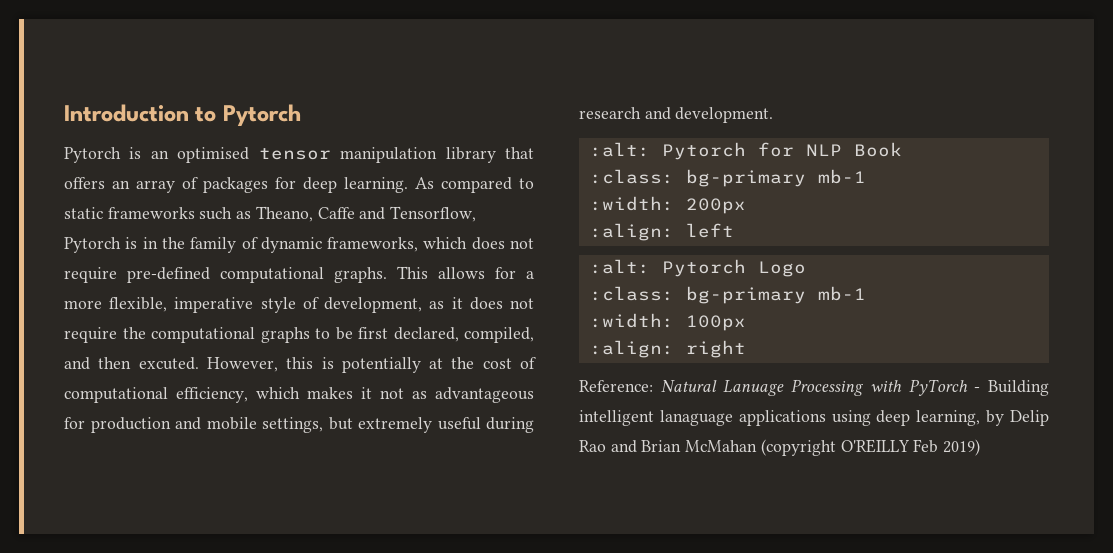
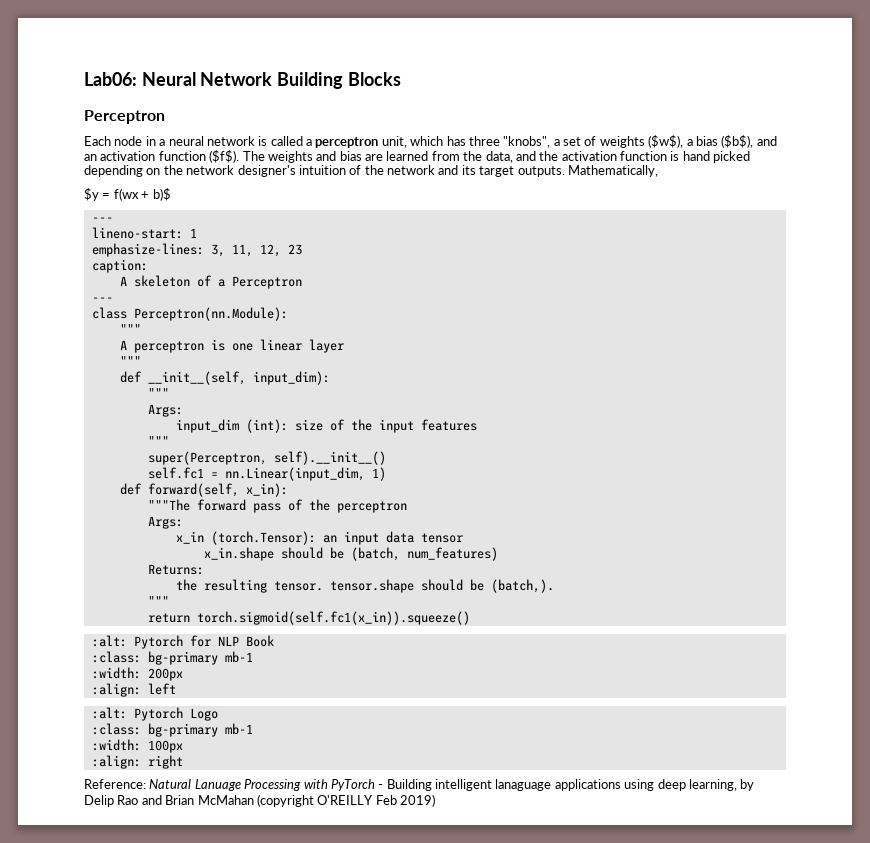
[64,104,301,126] [64,147,534,163] [64,177,534,193] [64,206,477,222] [64,237,534,253] [64,266,534,283] [64,297,534,313] [64,327,534,343] [64,357,536,373] [64,387,534,403] [64,417,534,433] [579,107,774,123] Introduction to Pytorch // Pytorch is an optimised tensor manipulation library that offers an array of packages for deep learning. As compared to static frameworks such as Theano, Caffe and Tensorflow, Pytorch is in the family of dynamic frameworks, which does not require pre-defined computational graphs. This allows for a more flexible, imperative style of development, as it does not require the computational graphs to be first declared, compiled, and then excuted. However, this is potentially at the cost of computational efficiency, which makes it not as advantageous for production and mobile settings, but extremely useful during research and development. -> [84,72,401,89] [84,110,165,124] [84,135,777,148] [84,150,751,163] [84,165,658,177] [84,188,171,201] [91,217,113,222] [91,227,197,239] [91,243,302,257] [91,259,148,273] [119,275,302,289] [91,297,113,302] [91,307,288,321] [119,324,141,334] [119,339,344,353] [119,356,141,366] [119,371,330,385] [147,388,169,398] [147,404,183,417] [175,419,477,433] [147,436,169,446] [147,451,386,465] [147,467,386,481] [119,483,288,497] [147,499,407,513] [147,516,183,529] [175,531,463,545] [203,547,498,561] [147,564,204,575] [175,579,554,593] [147,596,169,606] [147,611,470,625] Lab06: Neural Network Building Blocks // Perceptron // Each node in a neural network is called a perceptron unit, which has three "knobs", a set of weights ($w$), a bias ($b$), and an activation function ($f$). The weights and bias are learned from the data, and the activation function is hand picked depending on the network designer's intuition of the network and its target outputs. Mathematically, // $y = f(wx + b)$ // --- // lineno-start: 1 // emphasize-lines: 3, 11, 12, 23 // caption: // A skeleton of a Perceptron // --- // class Perceptron(nn.Module): // """ // A perceptron is one linear layer // """ // def __init__(self, input_dim): // """ // Args: // input_dim (int): size of the input features // """ // super(Perceptron, self).__init__() // self.fc1 = nn.Linear(input_dim, 1) // def forward(self, x_in): // """The forward pass of the perceptron // Args: // x_in (torch.Tensor): an input data tensor // x_in.shape should be (batch, num_features) // Returns: // the resulting tensor. tensor.shape should be (batch,). // """ // return torch.sigmoid(self.fc1(x_in)).squeeze()

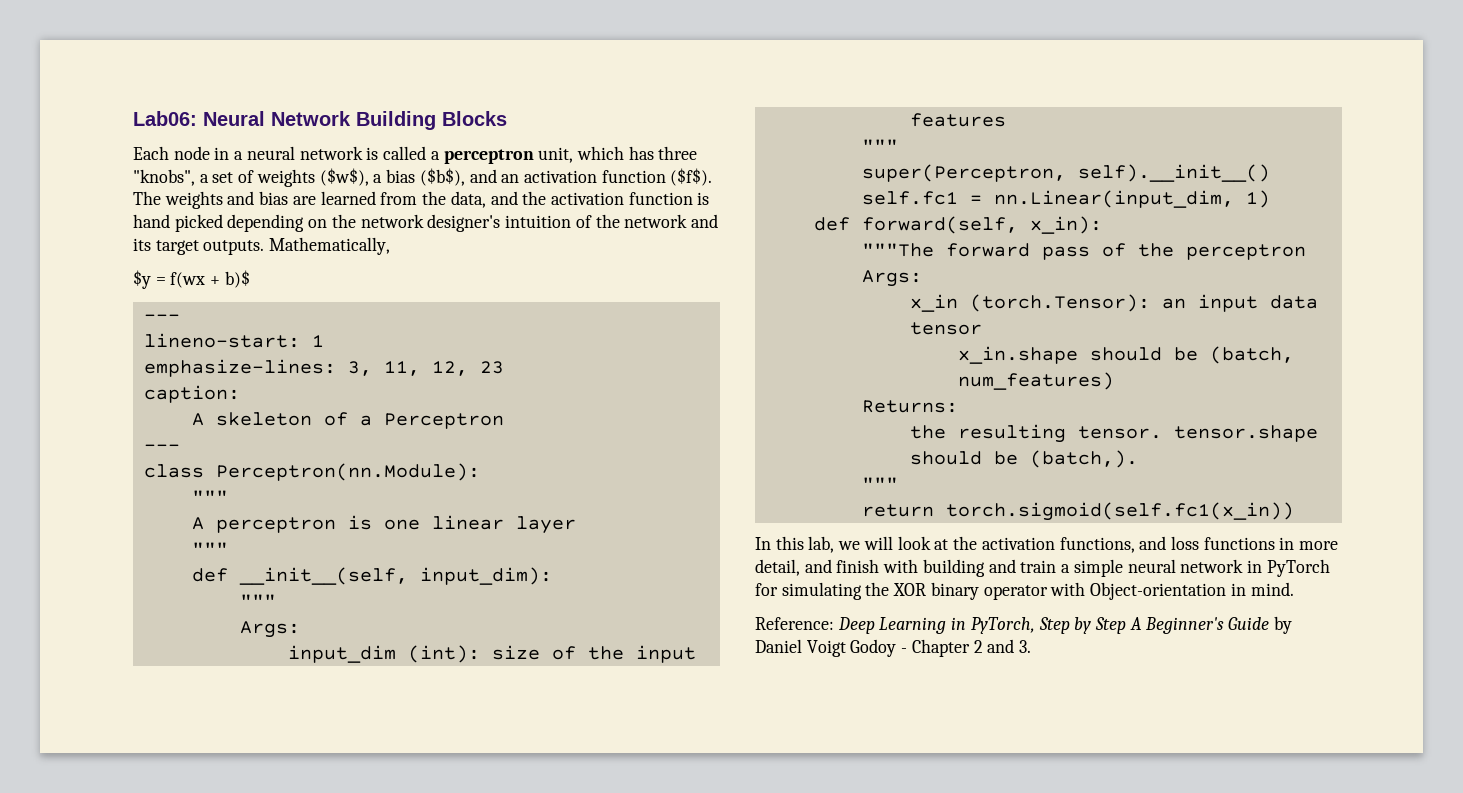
[84,110,165,124] // Perceptron -> (507, 118) none
[196,611,470,625] [91,635,274,649] [91,651,253,665] [91,667,183,681] [91,683,176,697] [91,707,218,721] [91,723,253,737] [91,739,183,753] [91,755,183,769] [84,779,755,791] [84,794,435,807] torch.sigmoid(self.fc1(x_in)).squeeze() // :alt: Pytorch for NLP Book // :class: bg-primary mb-1 // :width: 200px // :align: left // :alt: Pytorch Logo // :class: bg-primary mb-1 // :width: 100px // :align: right // Reference: Natural Lanuage Processing with PyTorch - Building intelligent lanaguage applications using deep learning, by Delip Rao and Brian McMahan (copyright O'REILLY Feb 2019) -> [945,502,1294,521] [755,536,1339,553] [755,559,1330,577] [755,582,1294,600] [755,616,1292,634] [755,639,1032,657] torch.sigmoid(self.fc1(x_in)) // In this lab, we will look at the activation functions, and loss functions in more detail, and finish with building and train a simple neural network in PyTorch for simulating the XOR binary operator with Object-orientation in mind. // Reference: Deep Learning in PyTorch, Step by Step A Beginner's Guide by Daniel Voigt Godoy - Chapter 2 and 3.

